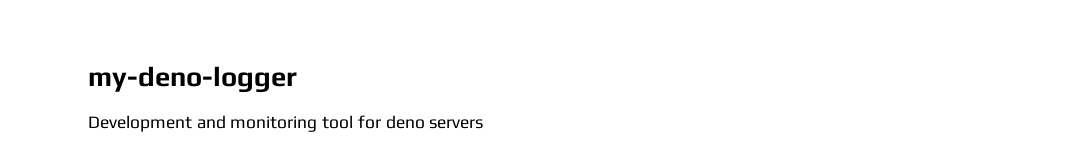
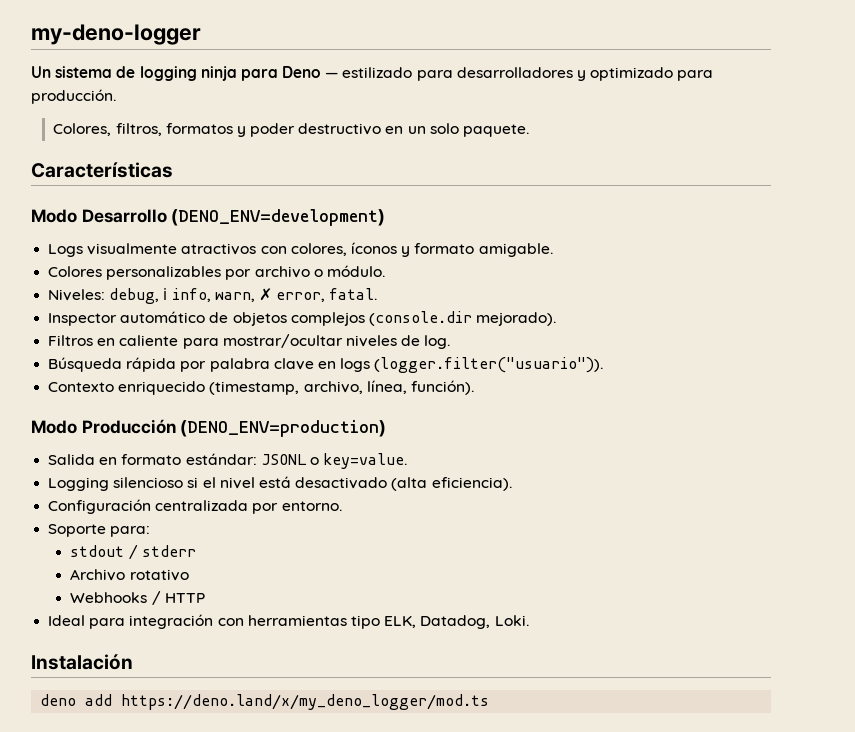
[88,115,484,132] Development and monitoring tool for deno servers -> [31,66,714,81] [31,89,116,104] [53,123,530,137] [31,162,173,178] [31,209,386,226] [48,242,553,257] [48,265,385,280] [48,288,378,304] [48,311,557,326] [48,334,451,349] [48,357,604,373] [48,380,474,395] [31,419,387,437] [48,453,408,469] [48,476,512,491] [48,499,342,514] [48,524,151,537] [70,545,196,559] [70,569,189,581] [70,591,205,605] [48,614,529,629] [31,654,133,670] [40,694,490,710] Un sistema de logging ninja para Deno — estilizado para desarrolladores y optimizado para producción. // Colores, filtros, formatos y poder destructivo en un solo paquete. // Características // Modo Desarrollo (DENO_ENV=development) // Logs visualmente atractivos con colores, íconos y formato amigable. // Colores personalizables por archivo o módulo. // Niveles: debug, ℹ info, warn, ✗ error, fatal. // Inspector automático de objetos complejos (console.dir mejorado). // Filtros en caliente para mostrar/ocultar niveles de log. // Búsqueda rápida por palabra clave en logs (logger.filter("usuario")). // Contexto enriquecido (timestamp, archivo, línea, función). // Modo Producción (DENO_ENV=production) // Salida en formato estándar: JSONL o key=value. // Logging silencioso si el nivel está desactivado (alta eficiencia). // Configuración centralizada por entorno. // Soporte para: // stdout / stderr // Archivo rotativo // Webhooks / HTTP // Ideal para integración con herramientas tipo ELK, Datadog, Loki. // Instalación // deno add https://deno.land/x/my_deno_logger/mod.ts

